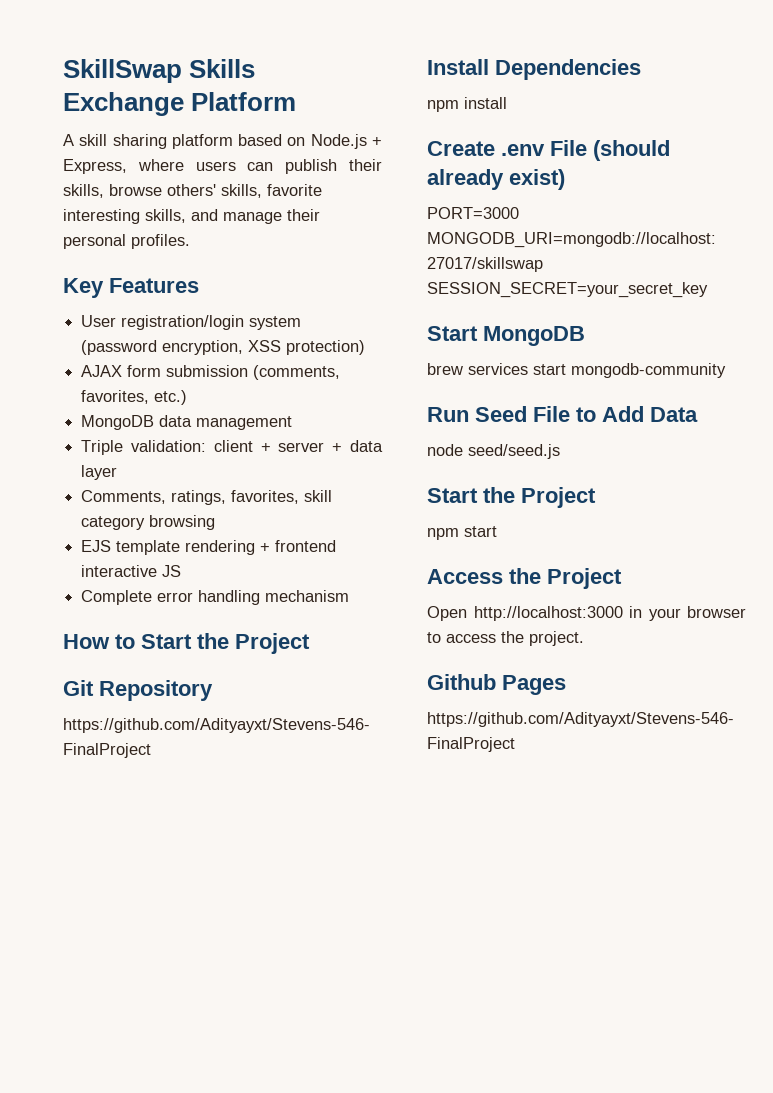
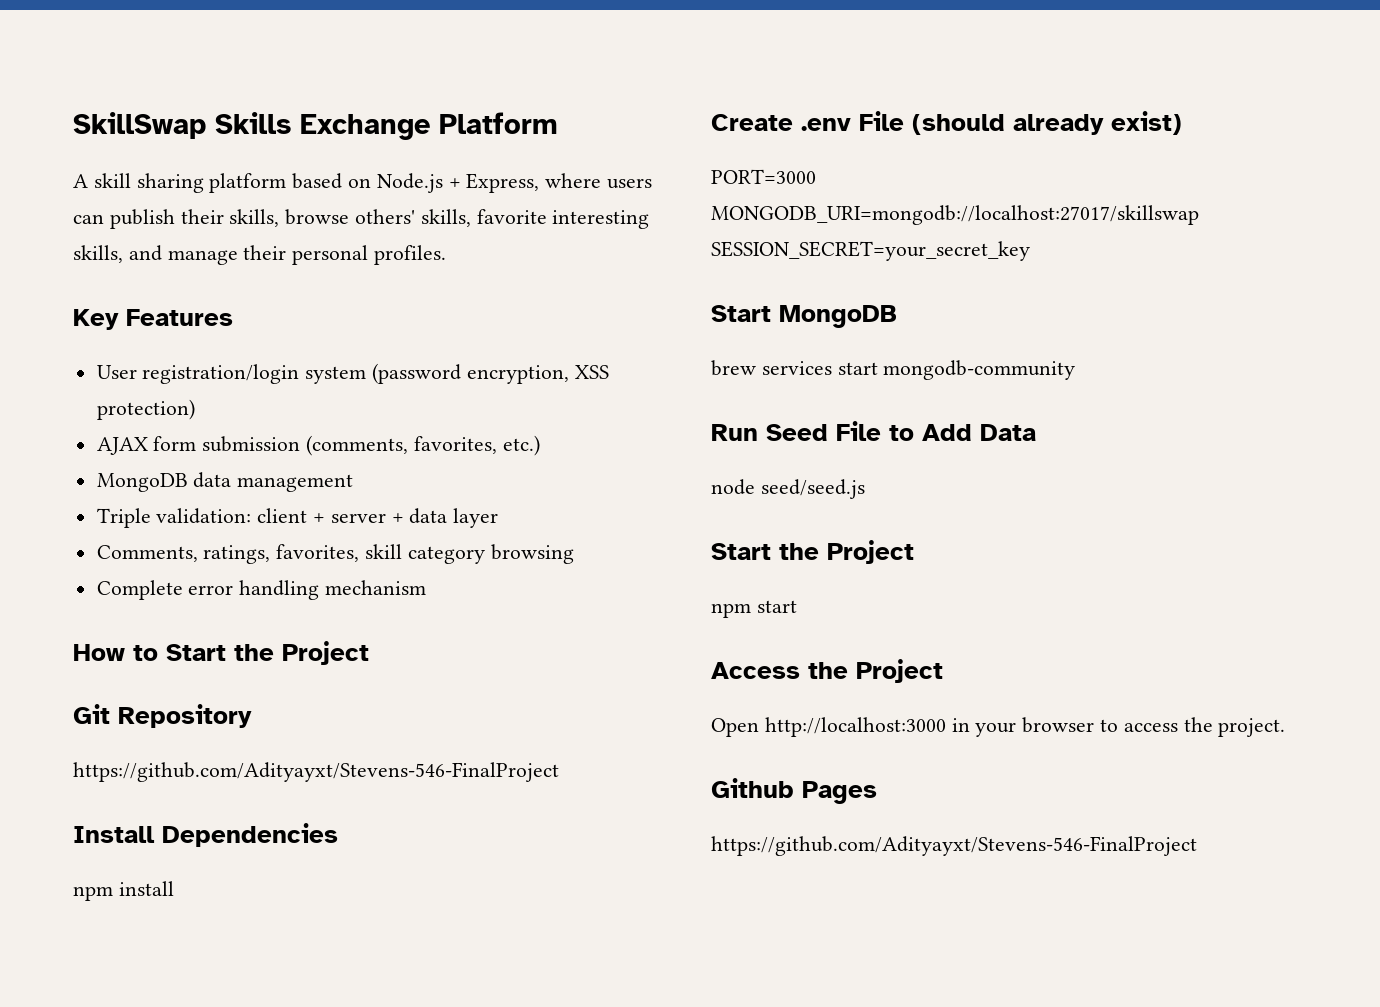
[81,540,337,555] [81,565,182,577] // EJS template rendering + frontend interactive JS -> (574, 554) none

